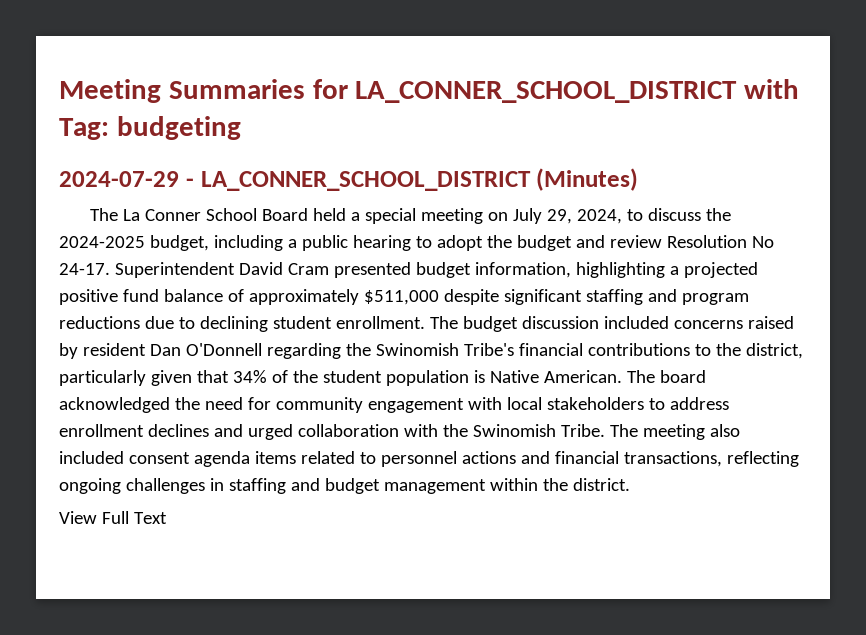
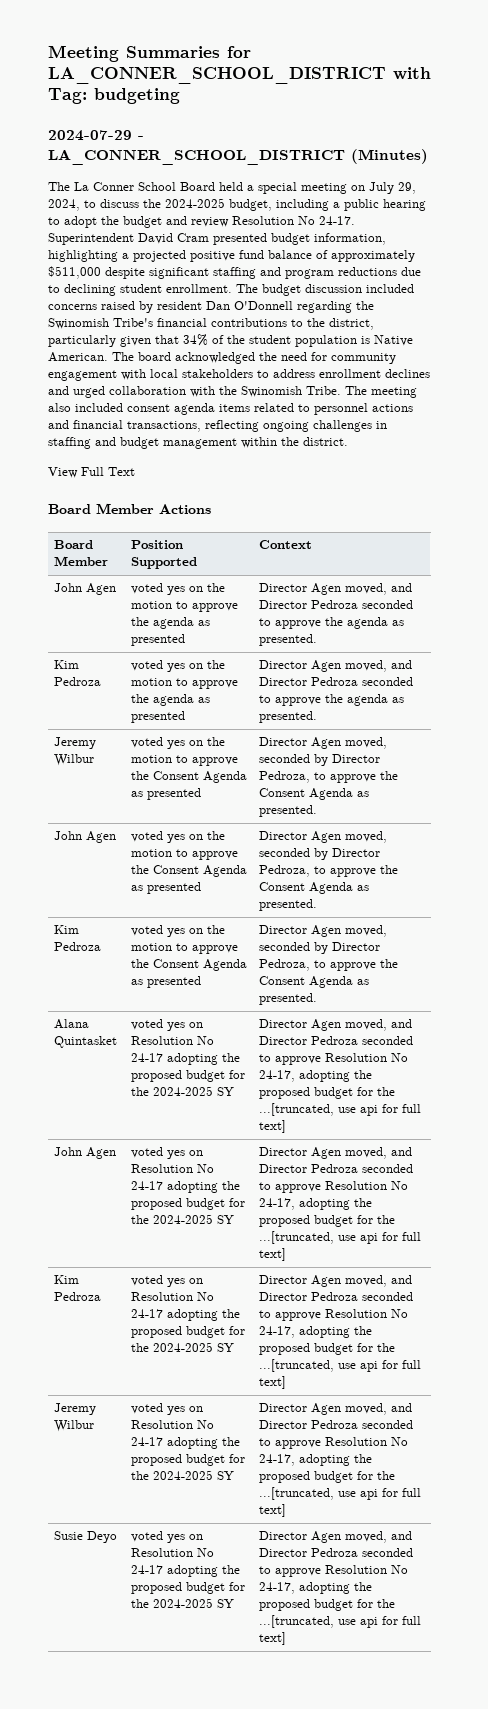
(167, 518) none -> [48,503,211,514] [54,540,94,549] [54,556,109,566] [131,540,184,549] [131,557,198,569] [259,540,313,549] [54,583,117,595] [131,583,226,595] [131,601,239,612] [131,617,211,629] [131,634,186,646] [259,583,413,595] [259,600,414,609] [259,617,405,629] [259,634,318,646] [54,660,80,669] [54,677,102,686] [131,660,226,672] [131,678,239,689] [131,694,211,706] [131,711,186,723] [259,660,413,672] [259,677,414,686] [259,694,405,706] [259,711,318,723] [54,737,97,749] [54,754,95,766] [131,737,226,749] [131,755,239,766] [131,771,248,783] [131,788,202,800] [259,737,388,749] [259,754,381,766] [259,771,399,783] [259,788,370,800] [259,805,318,817] [54,831,117,843] [131,831,226,843] [131,849,239,860] [131,865,248,877] [131,882,202,894] [259,831,388,843] [259,848,381,860] [259,865,399,877] [259,882,370,894] [259,899,318,911] [54,925,80,934] [54,942,102,951] [131,925,226,937] [131,943,239,954] [131,959,248,971] [131,976,202,988] [259,925,388,937] [259,942,381,954] [259,959,399,971] [259,976,370,988] [259,993,318,1005] [54,1019,90,1029] [54,1036,118,1048] [131,1019,204,1031] [131,1036,215,1045] [131,1053,241,1065] [131,1070,246,1082] [131,1086,235,1096] [259,1019,413,1031] [259,1036,414,1045] [259,1053,409,1065] [259,1070,373,1082] [259,1087,396,1099] [259,1103,422,1116] [259,1120,287,1133] [54,1147,117,1159] [131,1147,204,1159] [131,1164,215,1173] [131,1181,241,1193] [131,1198,246,1210] [131,1214,235,1224] [259,1147,413,1159] [259,1164,414,1173] [259,1181,409,1193] [259,1198,373,1210] [259,1215,396,1227] [259,1231,422,1244] [259,1248,287,1261] [54,1275,80,1284] [54,1292,102,1301] [131,1275,204,1287] [131,1292,215,1301] [131,1309,241,1321] [131,1326,246,1338] [131,1342,235,1352] [259,1275,413,1287] [259,1292,414,1301] [259,1309,409,1321] [259,1326,373,1338] [259,1343,396,1355] [259,1359,422,1372] [259,1376,287,1389] [54,1403,97,1415] [54,1420,95,1432] [131,1403,204,1415] [131,1420,215,1429] [131,1437,241,1449] [131,1454,246,1466] [131,1470,235,1480] [259,1403,413,1415] [259,1420,414,1429] [259,1437,409,1449] [259,1454,373,1466] [259,1471,396,1483] [259,1487,422,1500] [259,1504,287,1517] [54,1531,118,1543] [131,1531,204,1543] [131,1548,215,1557] [131,1565,241,1577] [131,1582,246,1594] [131,1598,235,1608] [259,1531,413,1543] [259,1548,414,1557] [259,1565,409,1577] [259,1582,373,1594] [259,1599,396,1611] [259,1615,422,1628] [259,1632,287,1645] // Board Member Actions // Board Member | Position Supported | Context // John Agen | voted yes on the motion to approve the agenda as presented | Director Agen moved, and Director Pedroza seconded to approve the agenda as presented. // Kim Pedroza | voted yes on the motion to approve the agenda as presented | Director Agen moved, and Director Pedroza seconded to approve the agenda as presented. // Jeremy Wilbur | voted yes on the motion to approve the Consent Agenda as presented | Director Agen moved, seconded by Director Pedroza, to approve the Consent Agenda as presented. // John Agen | voted yes on the motion to approve the Consent Agenda as presented | Director Agen moved, seconded by Director Pedroza, to approve the Consent Agenda as presented. // Kim Pedroza | voted yes on the motion to approve the Consent Agenda as presented | Director Agen moved, seconded by Director Pedroza, to approve the Consent Agenda as presented. // Alana Quintasket | voted yes on Resolution No 24-17 adopting the proposed budget for the 2024-2025 SY | Director Agen moved, and Director Pedroza seconded to approve Resolution No 24-17, adopting the proposed budget for the ...[truncated, use api for full text] // John Agen | voted yes on Resolution No 24-17 adopting the proposed budget for the 2024-2025 SY | Director Agen moved, and Director Pedroza seconded to approve Resolution No 24-17, adopting the proposed budget for the ...[truncated, use api for full text] // Kim Pedroza | voted yes on Resolution No 24-17 adopting the proposed budget for the 2024-2025 SY | Director Agen moved, and Director Pedroza seconded to approve Resolution No 24-17, adopting the proposed budget for the ...[truncated, use api for full text] // Jeremy Wilbur | voted yes on Resolution No 24-17 adopting the proposed budget for the 2024-2025 SY | Director Agen moved, and Director Pedroza seconded to approve Resolution No 24-17, adopting the proposed budget for the ...[truncated, use api for full text] // Susie Deyo | voted yes on Resolution No 24-17 adopting the proposed budget for the 2024-2025 SY | Director Agen moved, and Director Pedroza seconded to approve Resolution No 24-17, adopting the proposed budget for the ...[truncated, use api for full text]

